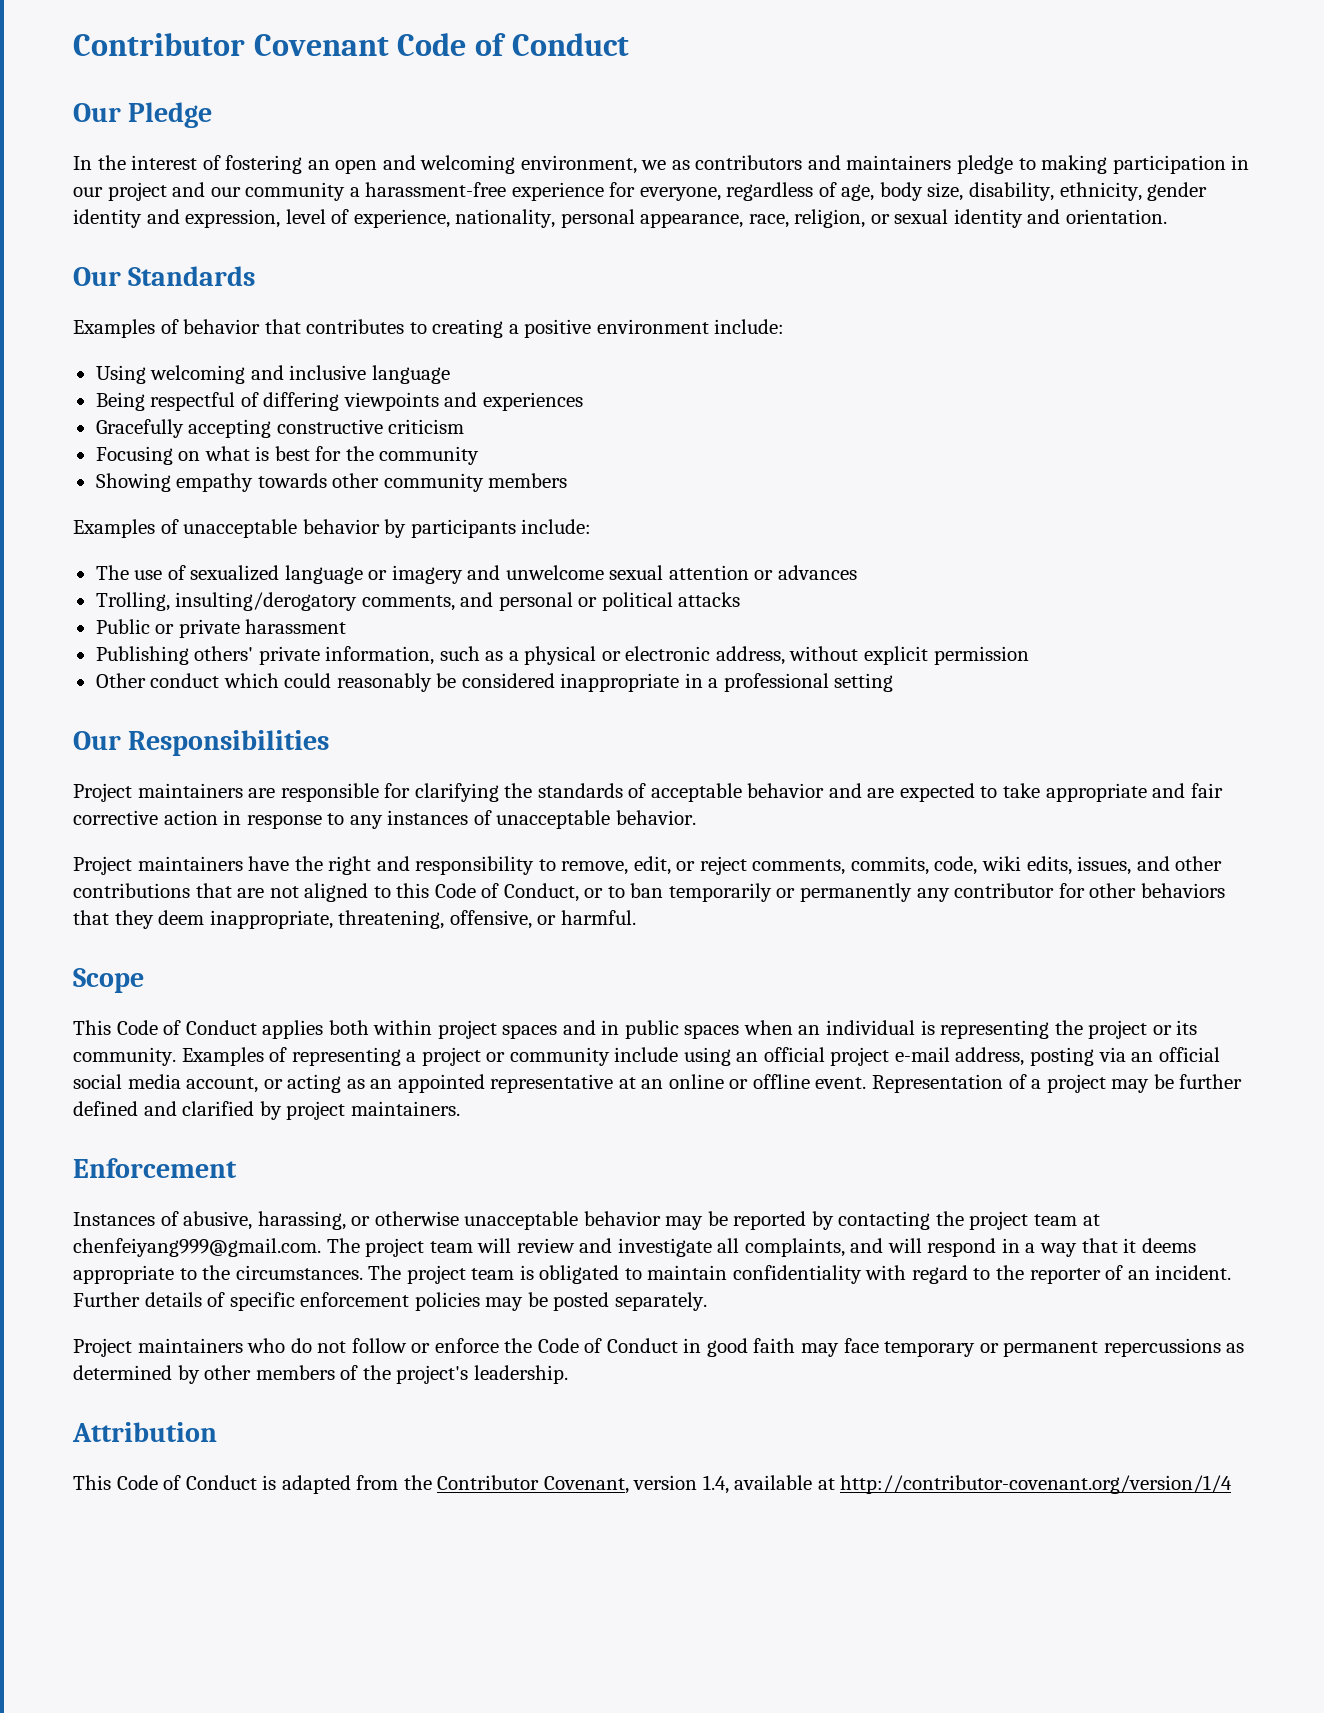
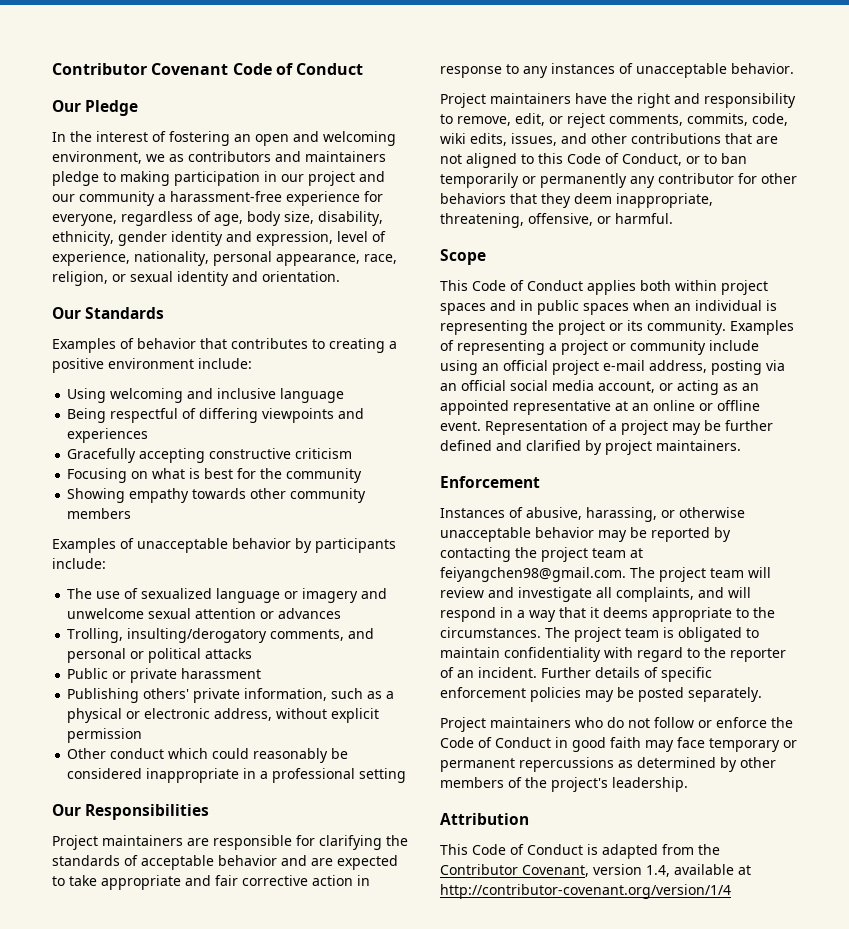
[73,1238,321,1257] chenfeiyang999@gmail.com. -> [440,567,626,582] feiyangchen98@gmail.com.

